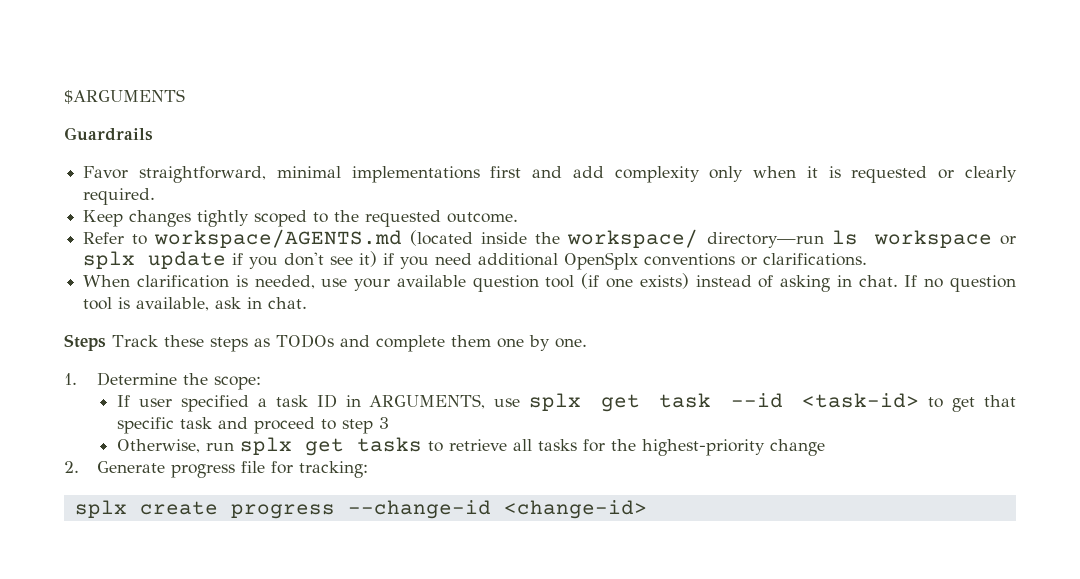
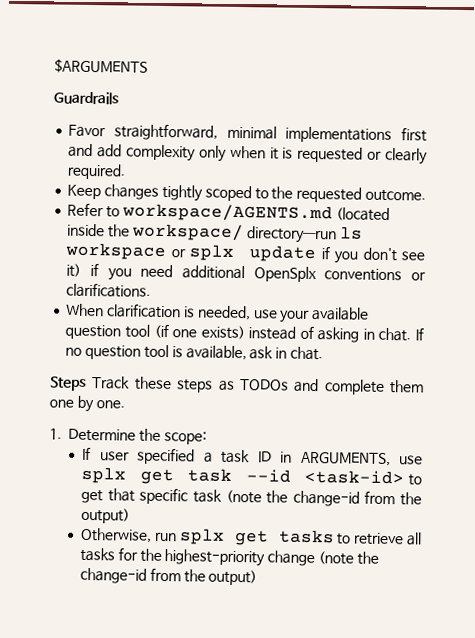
[217,417,389,434] and proceed to step 3 -> [225,489,422,507] [81,507,131,524] (note the change-id from the output)
[64,461,369,478] [74,500,647,519] // 2. Generate progress file for tracking: // splx create progress --change-id <change-id> -> [317,551,379,565] [80,567,258,586] (note the change-id from the output)

